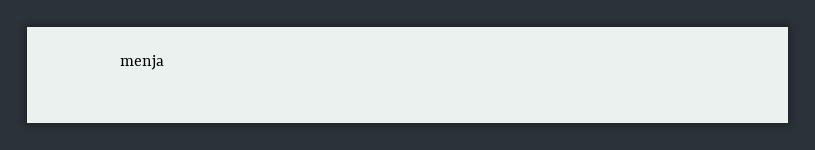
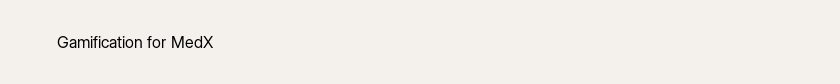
[120,55,164,70] menja -> [57,36,214,48] Gamification for MedX

